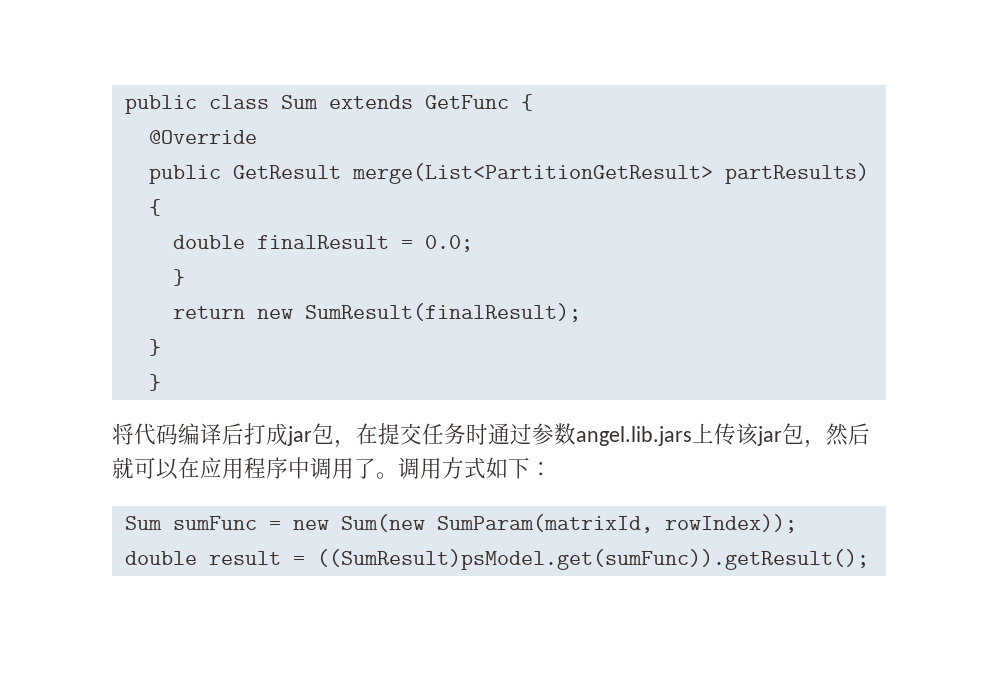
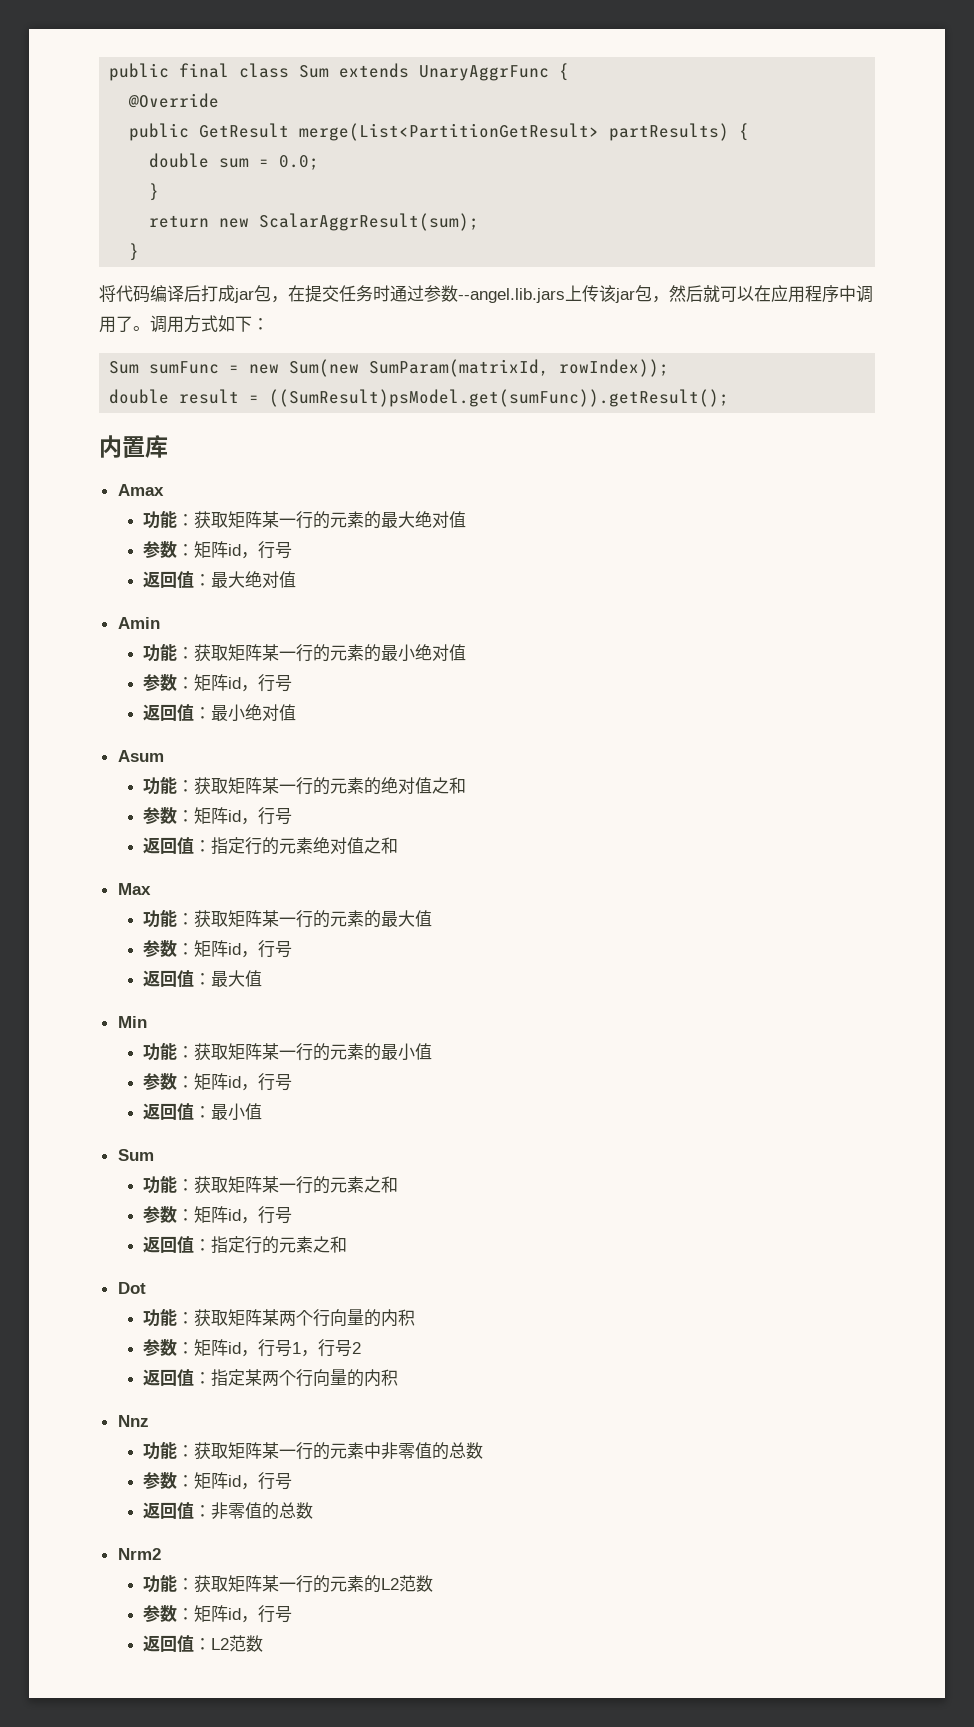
[124,95,197,114] public -> [109,63,230,81] public final
[424,95,509,109] GetFunc -> [419,65,550,81] UnaryAggrFunc
[256,235,389,249] finalResult -> [219,158,250,168] sum
[304,303,581,322] [148,339,161,356] SumResult(finalResult); // } -> [259,213,480,231] ScalarAggrResult(sum);
[576,426,692,446] angel.lib.jars -> [458,288,565,303] --angel.lib.jars
(869, 559) none -> [99,435,168,458] [117,484,164,496] [143,510,467,529] [143,541,293,559] [143,571,297,589] [117,617,160,629] [143,643,467,662] [143,674,293,692] [143,704,297,722] [117,750,164,762] [143,776,467,795] [143,807,293,825] [143,837,399,855] [117,883,151,895] [143,909,433,928] [143,940,293,958] [143,970,263,988] [117,1016,147,1028] [143,1042,433,1061] [143,1073,293,1091] [143,1103,263,1121] [117,1149,154,1161] [143,1175,399,1194] [143,1206,293,1224] [143,1236,348,1254] [117,1282,146,1294] [143,1308,416,1327] [143,1339,362,1357] [143,1369,399,1387] [117,1415,149,1427] [143,1441,484,1460] [143,1472,293,1490] [143,1502,314,1520] [117,1548,161,1560] [143,1574,434,1593] [143,1605,293,1623] [143,1635,264,1653] // 内置库 // Amax // 功能：获取矩阵某一行的元素的最大绝对值 // 参数：矩阵id，行号 // 返回值：最大绝对值 // Amin // 功能：获取矩阵某一行的元素的最小绝对值 // 参数：矩阵id，行号 // 返回值：最小绝对值 // Asum // 功能：获取矩阵某一行的元素的绝对值之和 // 参数：矩阵id，行号 // 返回值：指定行的元素绝对值之和 // Max // 功能：获取矩阵某一行的元素的最大值 // 参数：矩阵id，行号 // 返回值：最大值 // Min // 功能：获取矩阵某一行的元素的最小值 // 参数：矩阵id，行号 // 返回值：最小值 // Sum // 功能：获取矩阵某一行的元素之和 // 参数：矩阵id，行号 // 返回值：指定行的元素之和 // Dot // 功能：获取矩阵某两个行向量的内积 // 参数：矩阵id，行号1，行号2 // 返回值：指定某两个行向量的内积 // Nnz // 功能：获取矩阵某一行的元素中非零值的总数 // 参数：矩阵id，行号 // 返回值：非零值的总数 // Nrm2 // 功能：获取矩阵某一行的元素的L2范数 // 参数：矩阵id，行号 // 返回值：L2范数

